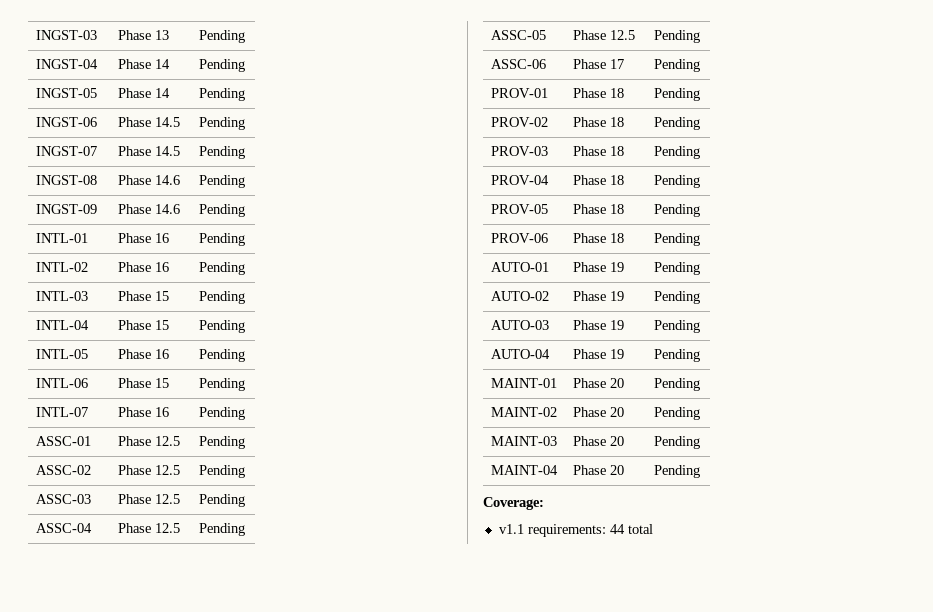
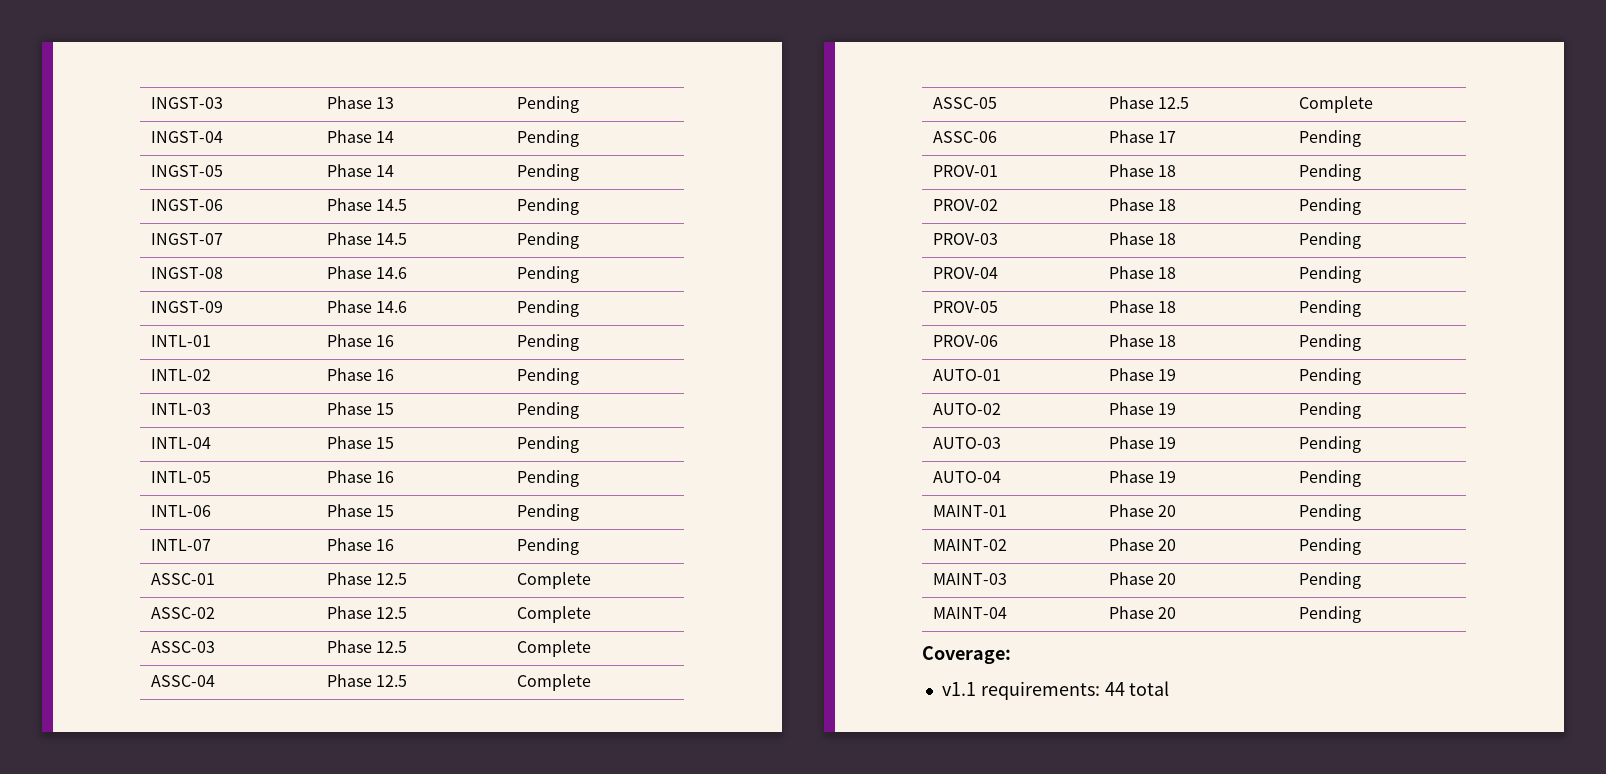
[198,436,245,449] Pending -> [516,572,591,589] Complete
[198,465,245,478] Pending -> [516,606,591,623] Complete
[198,494,245,507] Pending -> [516,640,591,657] Complete
[198,523,245,536] Pending -> [516,674,591,691] Complete
[653,30,700,43] Pending -> [1298,96,1373,113] Complete

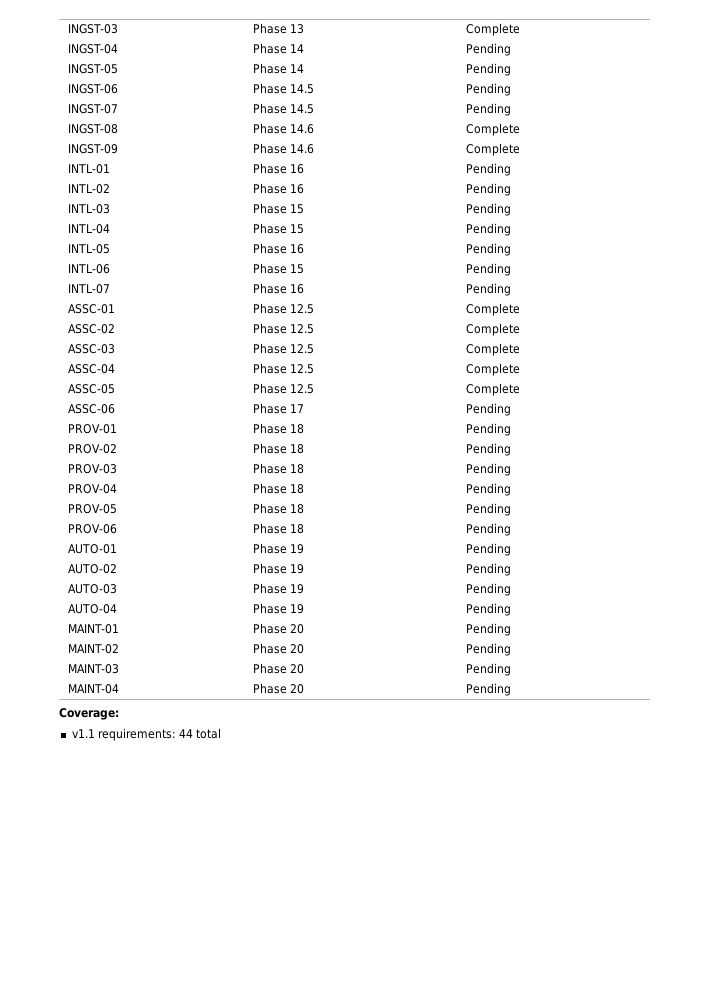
[516,96,579,113] Pending -> [465,23,520,36] Complete
[516,266,579,283] Pending -> [465,123,520,136] Complete
[516,300,579,317] Pending -> [465,143,520,156] Complete

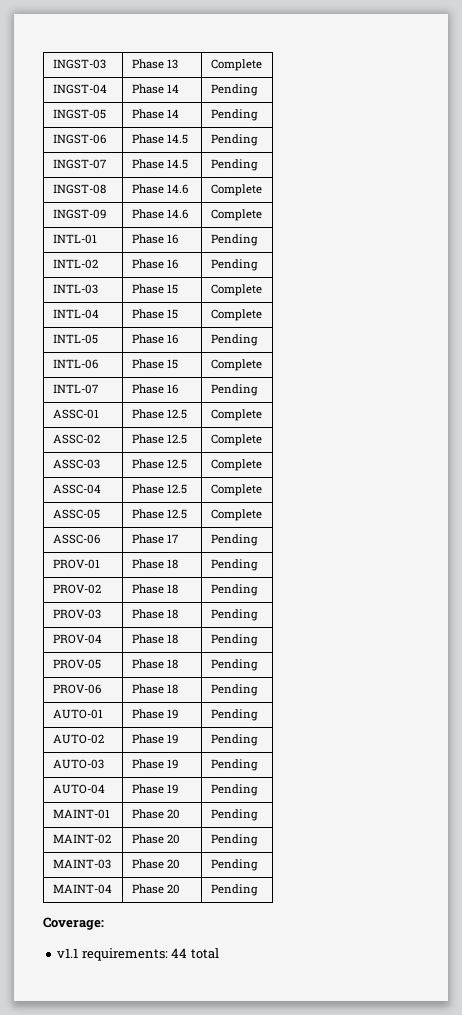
[465,203,511,216] Pending -> [210,284,262,296] Complete
[465,223,511,236] Pending -> [210,309,262,321] Complete
[465,263,511,276] Pending -> [210,359,262,371] Complete

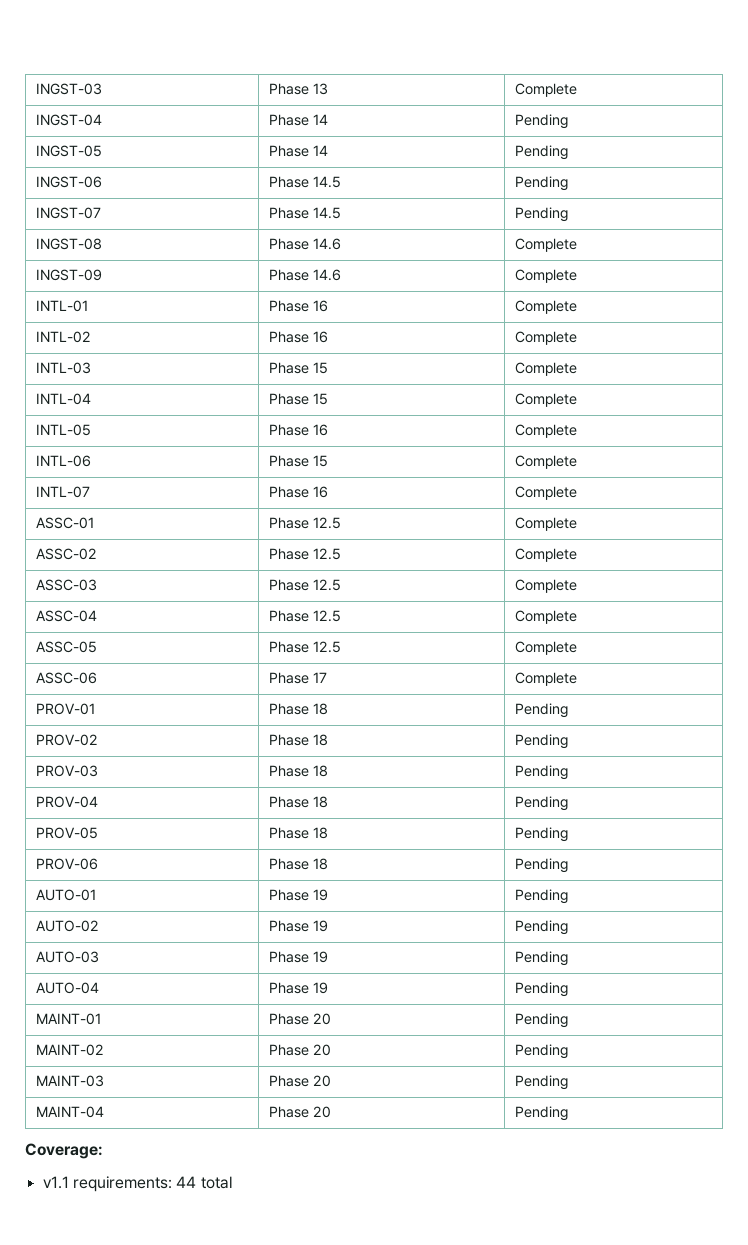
[210,234,258,246] Pending -> [514,300,577,314] Complete
[210,259,258,271] Pending -> [514,331,577,345] Complete
[210,334,258,346] Pending -> [514,424,577,438] Complete
[210,384,258,396] Pending -> [514,486,577,500] Complete
[210,534,258,546] Pending -> [514,672,577,686] Complete

